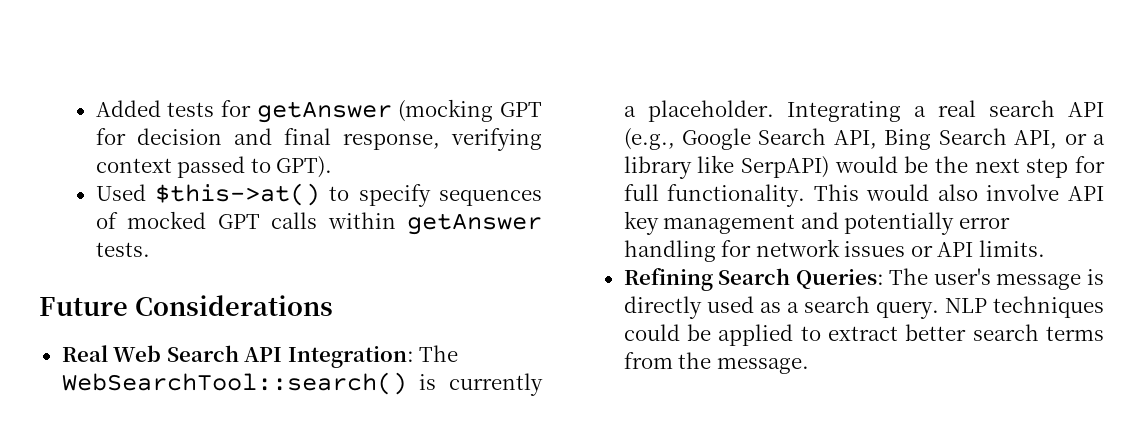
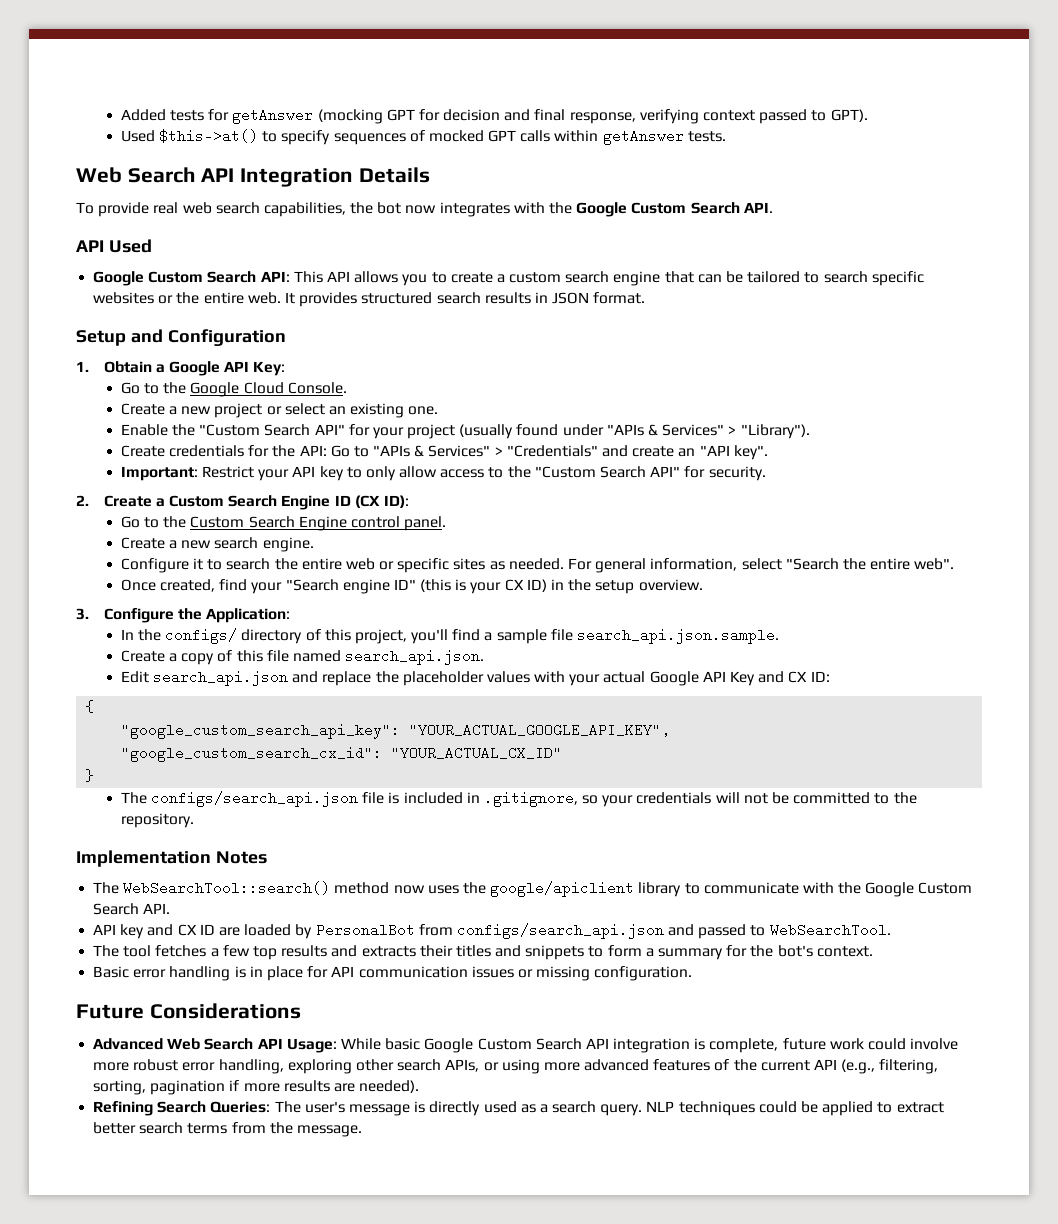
(150, 249) none -> [76,167,430,187] [76,202,773,217] [76,239,152,253] [93,271,924,286] [93,292,646,307] [76,329,286,346] [76,361,286,376] [120,382,347,397] [120,403,439,418] [120,424,810,439] [120,445,768,460] [120,466,766,481] [76,495,410,510] [120,516,447,531] [120,537,314,552] [120,558,955,573] [120,579,703,594] [76,608,291,623] [120,628,779,644] [120,649,485,665] [120,670,830,686] [85,700,95,713] [121,723,671,739] [121,746,563,762] [85,769,95,782] [120,791,917,807] [120,813,194,828] [76,850,267,867] [93,881,973,897] [93,903,171,915] [93,923,891,939] [93,945,873,960] [93,966,693,981] // Web Search API Integration Details // To provide real web search capabilities, the bot now integrates with the Google Custom Search API. // API Used // Google Custom Search API: This API allows you to create a custom search engine that can be tailored to search specific websites or the entire web. It provides structured search results in JSON format. // Setup and Configuration // 1. Obtain a Google API Key: // Go to the Google Cloud Console. // Create a new project or select an existing one. // Enable the "Custom Search API" for your project (usually found under "APIs & Services" > "Library"). // Create credentials for the API: Go to "APIs & Services" > "Credentials" and create an "API key". // Important: Restrict your API key to only allow access to the "Custom Search API" for security. // 2. Create a Custom Search Engine ID (CX ID): // Go to the Custom Search Engine control panel. // Create a new search engine. // Configure it to search the entire web or specific sites as needed. For general information, select "Search the entire web". // Once created, find your "Search engine ID" (this is your CX ID) in the setup overview. // 3. Configure the Application: // In the configs/ directory of this project, you'll find a sample file search_api.json.sample. // Create a copy of this file named search_api.json. // Edit search_api.json and replace the placeholder values with your actual Google API Key and CX ID: // { // "google_custom_search_api_key": "YOUR_ACTUAL_GOOGLE_API_KEY", // "google_custom_search_cx_id": "YOUR_ACTUAL_CX_ID" // } // The configs/search_api.json file is included in .gitignore, so your credentials will not be committed to the repository. // Implementation Notes // The WebSearchTool::search() method now uses the google/apiclient library to communicate with the Google Custom Search API. // API key and CX ID are loaded by PersonalBot from configs/search_api.json and passed to WebSearchTool. // The tool fetches a few top results and extracts their titles and snippets to form a summary for the bot's context. // Basic error handling is in place for API communication issues or missing configuration.
[61,345,459,368] [61,372,543,396] [623,100,1104,122] [623,128,1105,150] [623,155,1105,179] [623,184,1104,207] [623,211,1010,235] [623,239,1045,262] Real Web Search API Integration: The WebSearchTool::search() is currently a placeholder. Integrating a real search API (e.g., Google Search API, Bing Search API, or a library like SerpAPI) would be the next step for full functionality. This would also involve API key management and potentially error handling for network issues or API limits. -> [93,1038,959,1053] [93,1059,939,1074] [93,1080,420,1095] Advanced Web Search API Usage: While basic Google Custom Search API integration is complete, future work could involve more robust error handling, exploring other search APIs, or using more advanced features of the current API (e.g., filtering, sorting, pagination if more results are needed).

